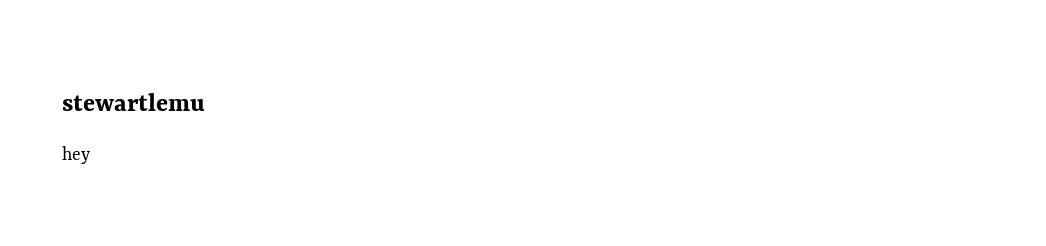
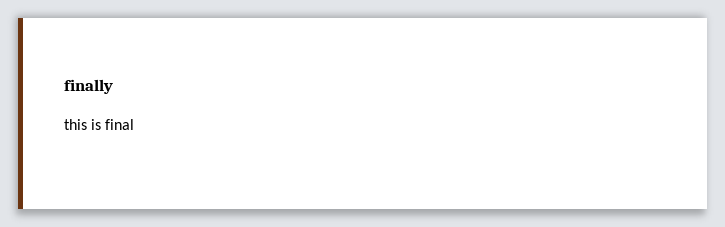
[62,93,205,111] [62,146,90,164] stewartlemu // hey -> [64,79,113,94] [64,119,135,130] finally // this is final

